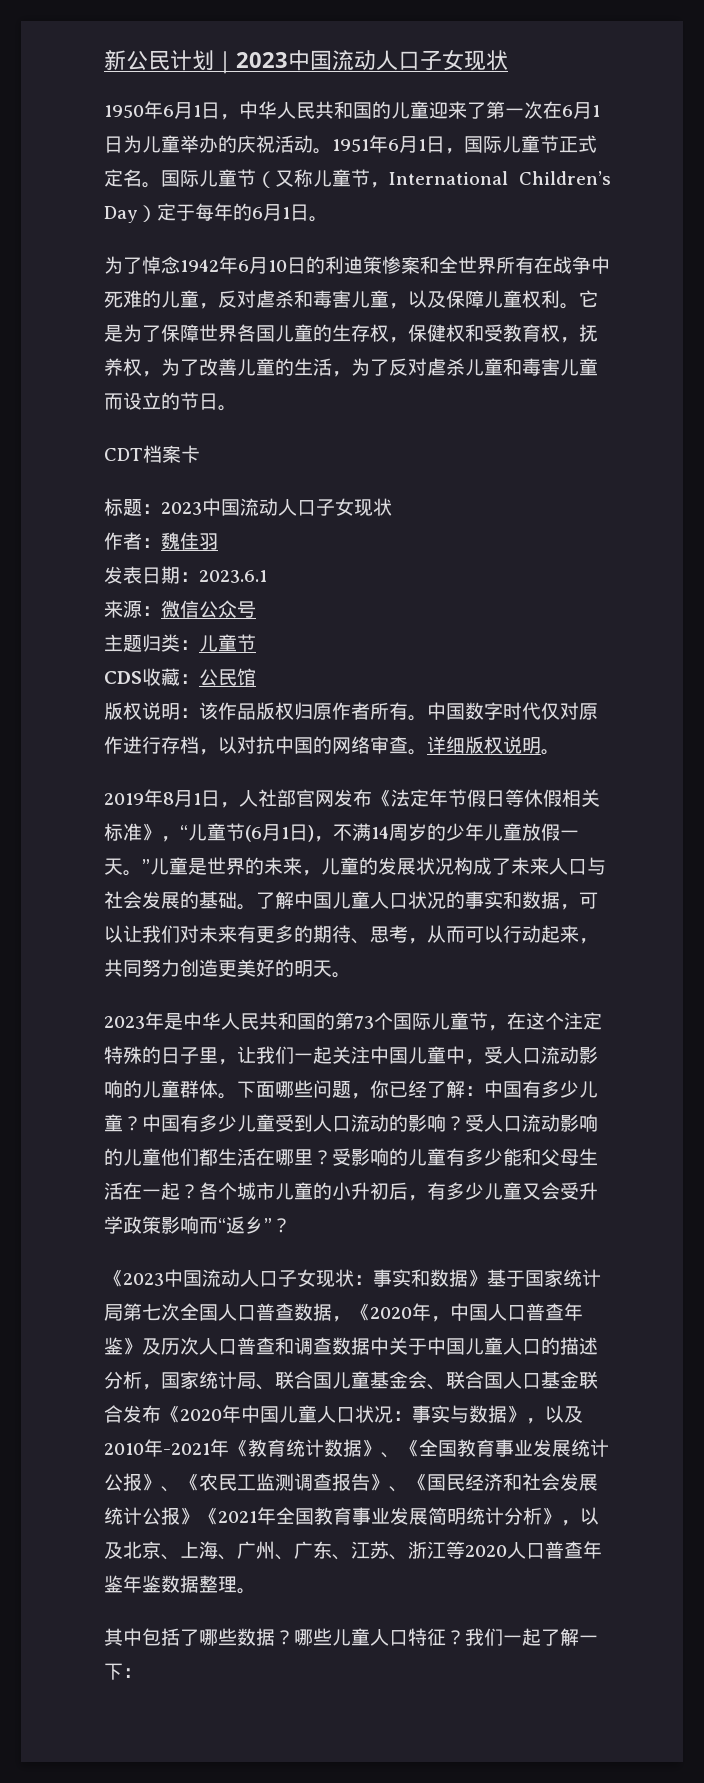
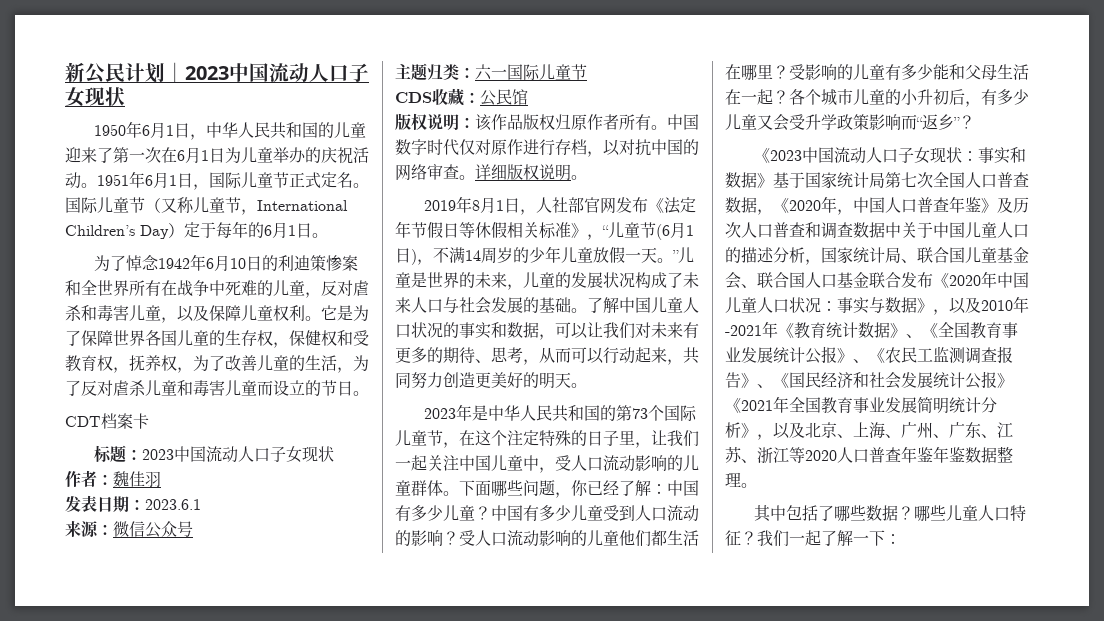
(199, 645) none -> [475,64,540,80] 六一国际

